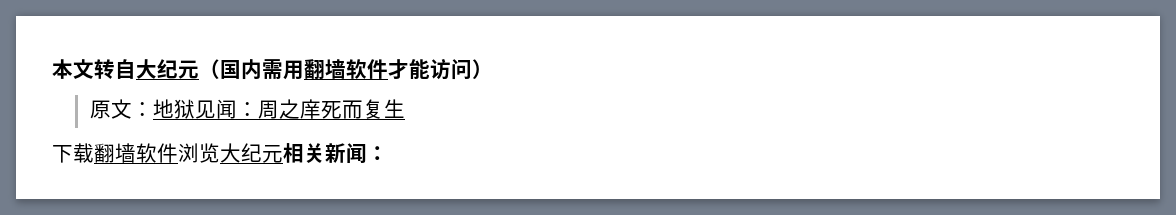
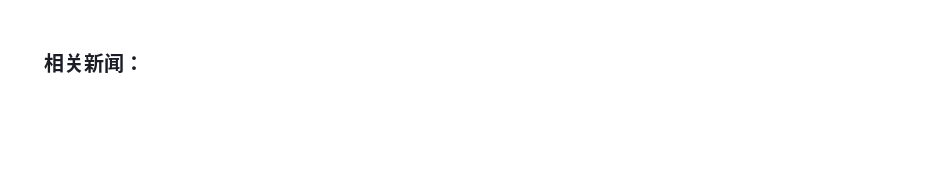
[52,59,493,80] [89,99,405,119] [52,143,283,163] 本文转自大纪元（国内需用翻墙软件才能访问） // 原文：地狱见闻：周之庠死而复生 // 下载翻墙软件浏览大纪元 -> (44, 63) none

